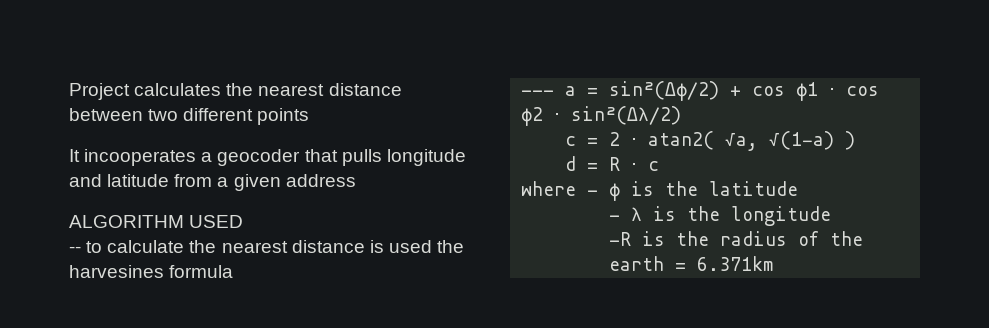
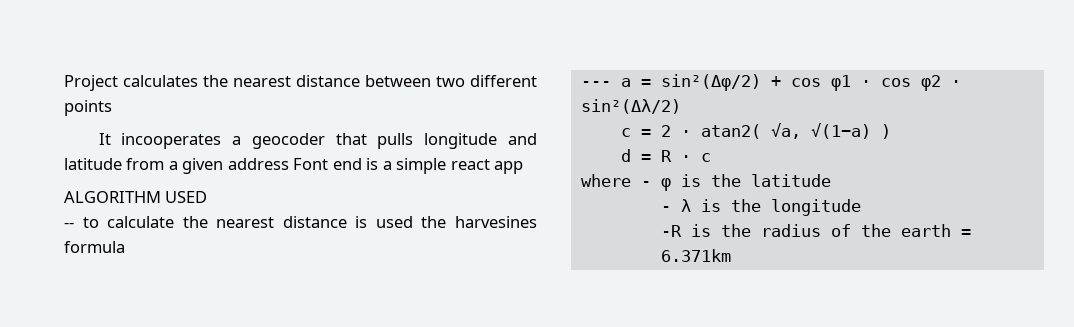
(356, 180) none -> [293,158,524,174] Font end is a simple react app

